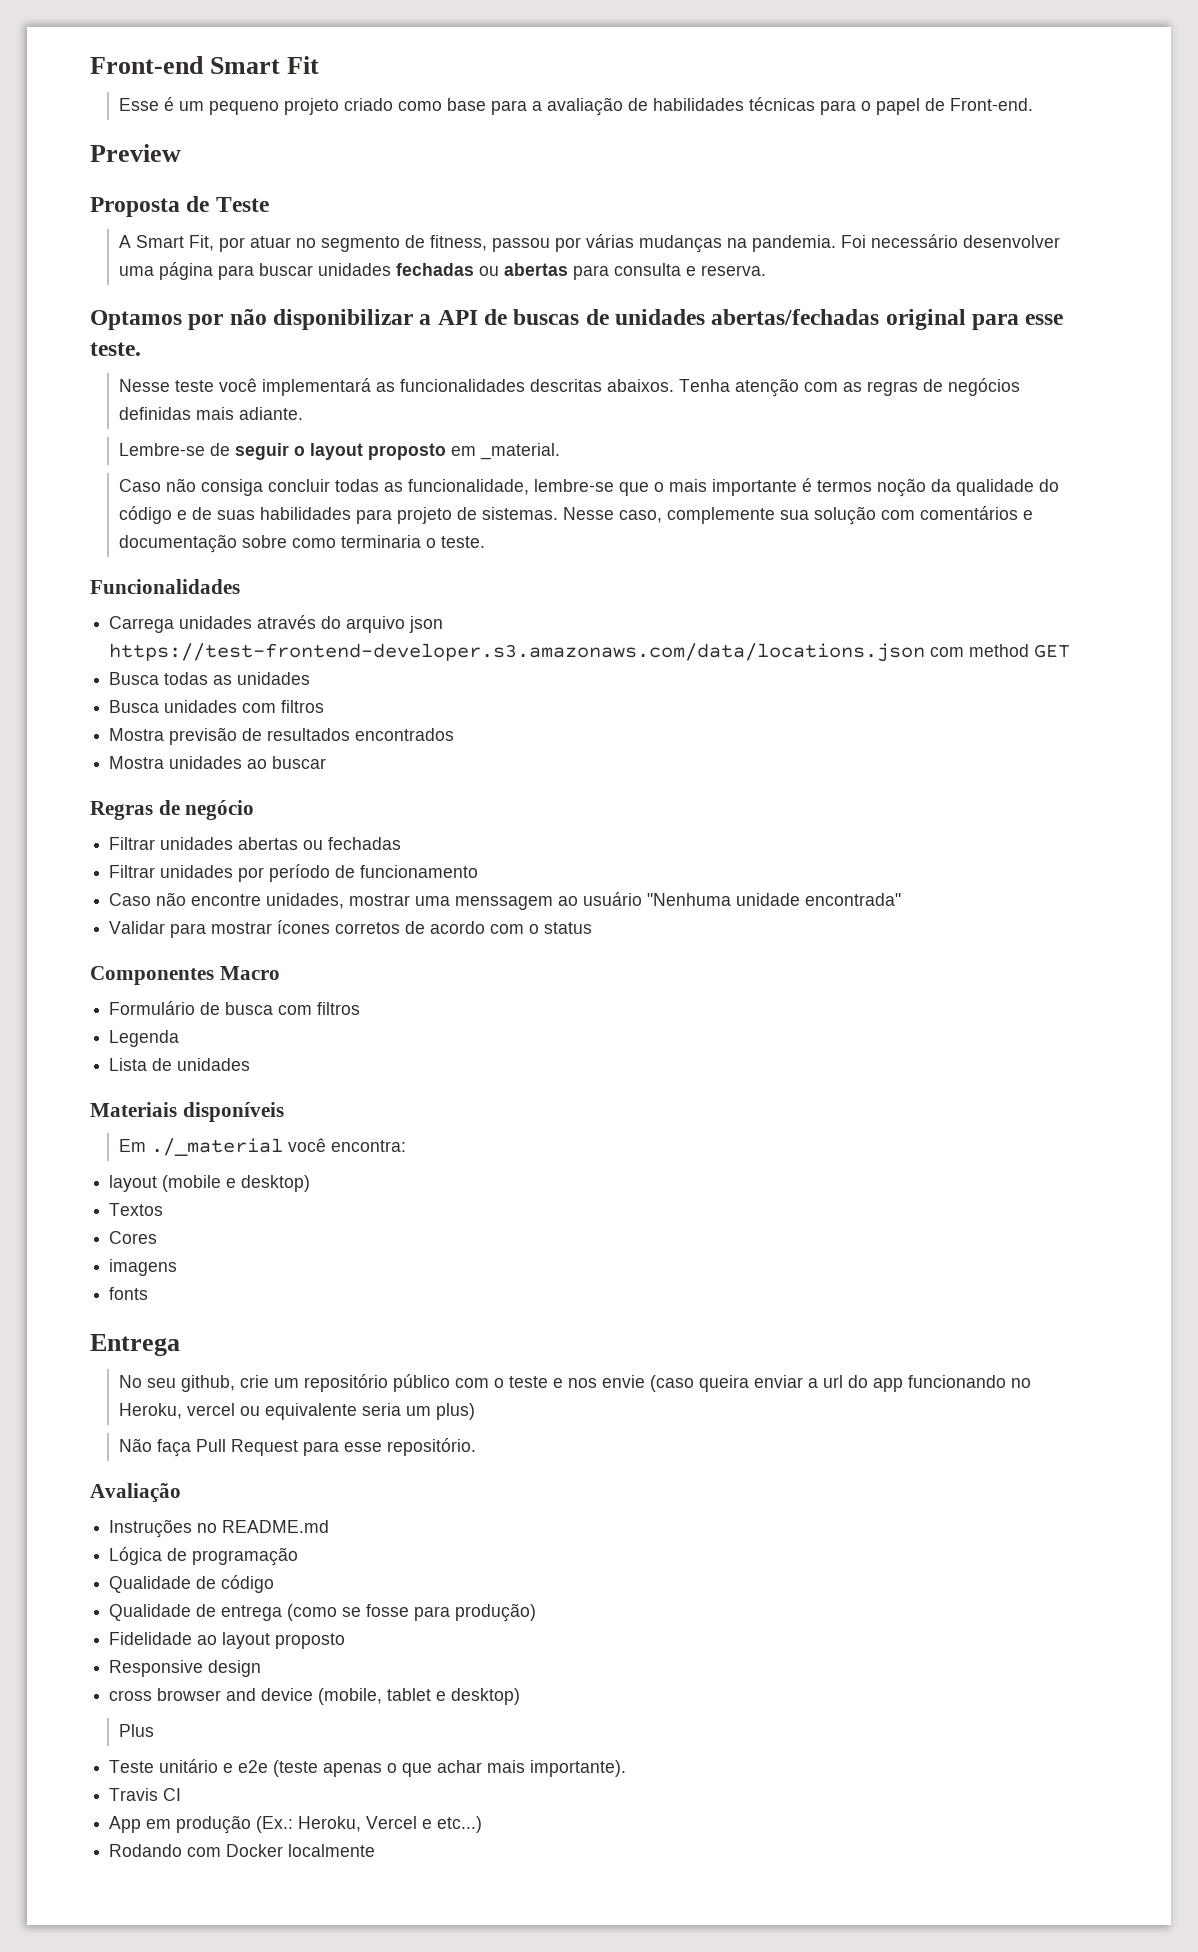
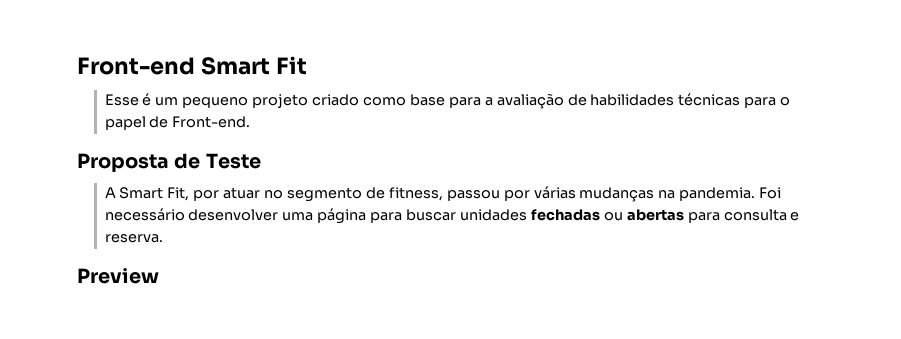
[90,144,181,162] // Preview -> (251, 122) none
[90,309,1064,330] [90,342,141,356] [118,378,1020,397] [118,407,303,420] [118,443,560,460] [118,478,1059,497] [118,506,1033,525] [118,534,485,553] [90,579,240,594] [109,615,444,633] [109,643,1071,662] [109,672,311,685] [109,700,325,713] [109,727,455,745] [109,756,327,769] [90,800,255,820] [109,837,402,850] [109,864,479,882] [109,892,902,910] [109,920,593,938] [90,966,280,985] [109,1001,361,1015] [109,1030,180,1047] [109,1058,251,1071] [90,1102,284,1122] [118,1138,406,1156] [109,1175,311,1192] [109,1203,164,1216] [109,1231,158,1244] [109,1259,178,1276] [109,1287,149,1300] [90,1334,180,1356] [118,1374,1031,1392] [118,1403,475,1420] [118,1438,476,1457] [90,1483,181,1503] [109,1519,330,1538] [109,1547,299,1566] [109,1575,275,1593] [109,1603,537,1622] [109,1632,346,1649] [109,1660,262,1677] [109,1688,521,1705] [118,1724,154,1737] [109,1759,627,1777] [109,1788,182,1801] [109,1815,483,1834] [109,1844,376,1857] Optamos por não disponibilizar a API de buscas de unidades abertas/fechadas original para esse teste. // Nesse teste você implementará as funcionalidades descritas abaixos. Tenha atenção com as regras de negócios definidas mais adiante. // Lembre-se de seguir o layout proposto em _material. // Caso não consiga concluir todas as funcionalidade, lembre-se que o mais importante é termos noção da qualidade do código e de suas habilidades para projeto de sistemas. Nesse caso, complemente sua solução com comentários e documentação sobre como terminaria o teste. // Funcionalidades // Carrega unidades através do arquivo json https://test-frontend-developer.s3.amazonaws.com/data/locations.json com method GET // Busca todas as unidades // Busca unidades com filtros // Mostra previsão de resultados encontrados // Mostra unidades ao buscar // Regras de negócio // Filtrar unidades abertas ou fechadas // Filtrar unidades por período de funcionamento // Caso não encontre unidades, mostrar uma menssagem ao usuário "Nenhuma unidade encontrada" // Validar para mostrar ícones corretos de acordo com o status // Componentes Macro // Formulário de busca com filtros // Legenda // Lista de unidades // Materiais disponíveis // Em ./_material você encontra: // layout (mobile e desktop) // Textos // Cores // imagens // fonts // Entrega // No seu github, crie um repositório público com o teste e nos envie (caso queira enviar a url do app funcionando no Heroku, vercel ou equivalente seria um plus) // Não faça Pull Request para esse repositório. // Avaliação // Instruções no README.md // Lógica de programação // Qualidade de código // Qualidade de entrega (como se fosse para produção) // Fidelidade ao layout proposto // Responsive design // cross browser and device (mobile, tablet e desktop) // Plus // Teste unitário e e2e (teste apenas o que achar mais importante). // Travis CI // App em produção (Ex.: Heroku, Vercel e etc...) // Rodando com Docker localmente -> [77,268,159,284] Preview

